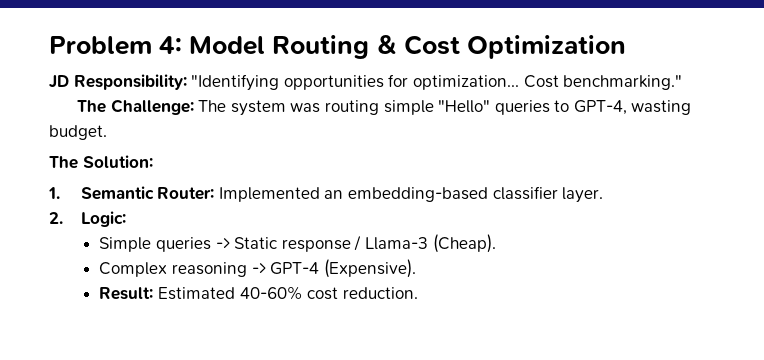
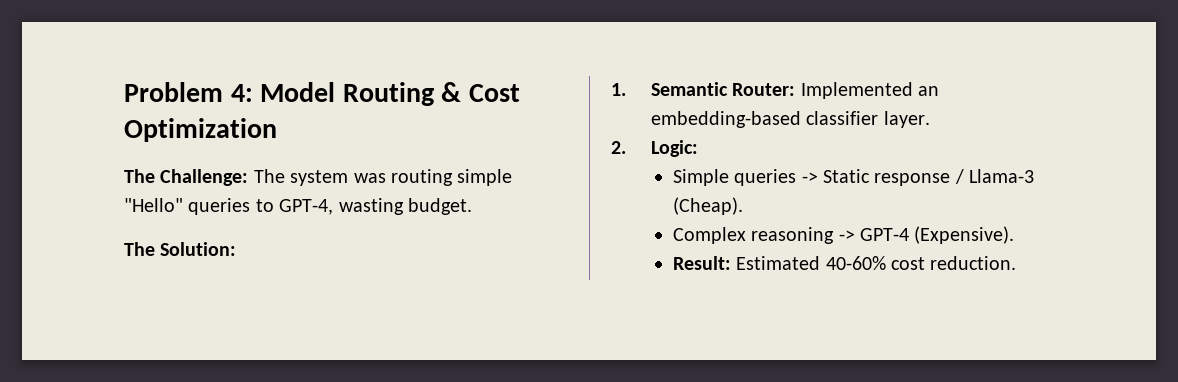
[49,74,683,91] // JD Responsibility: "Identifying opportunities for optimization... Cost benchmarking." -> (277, 130) none

